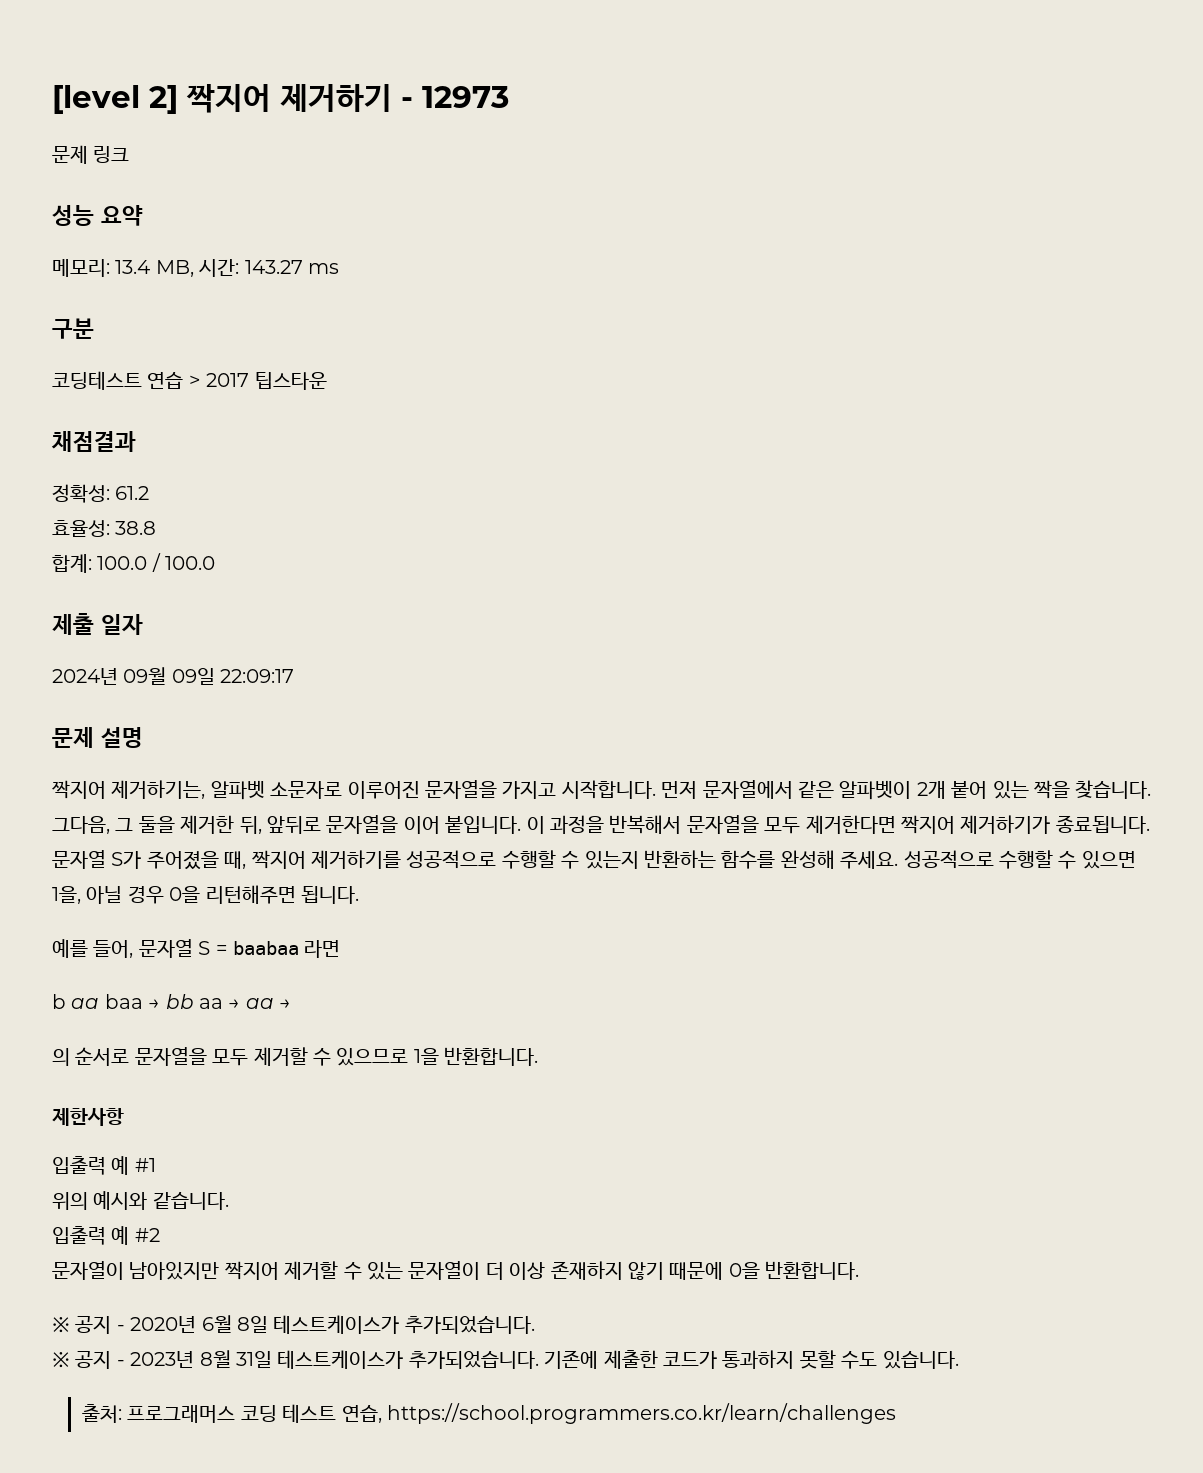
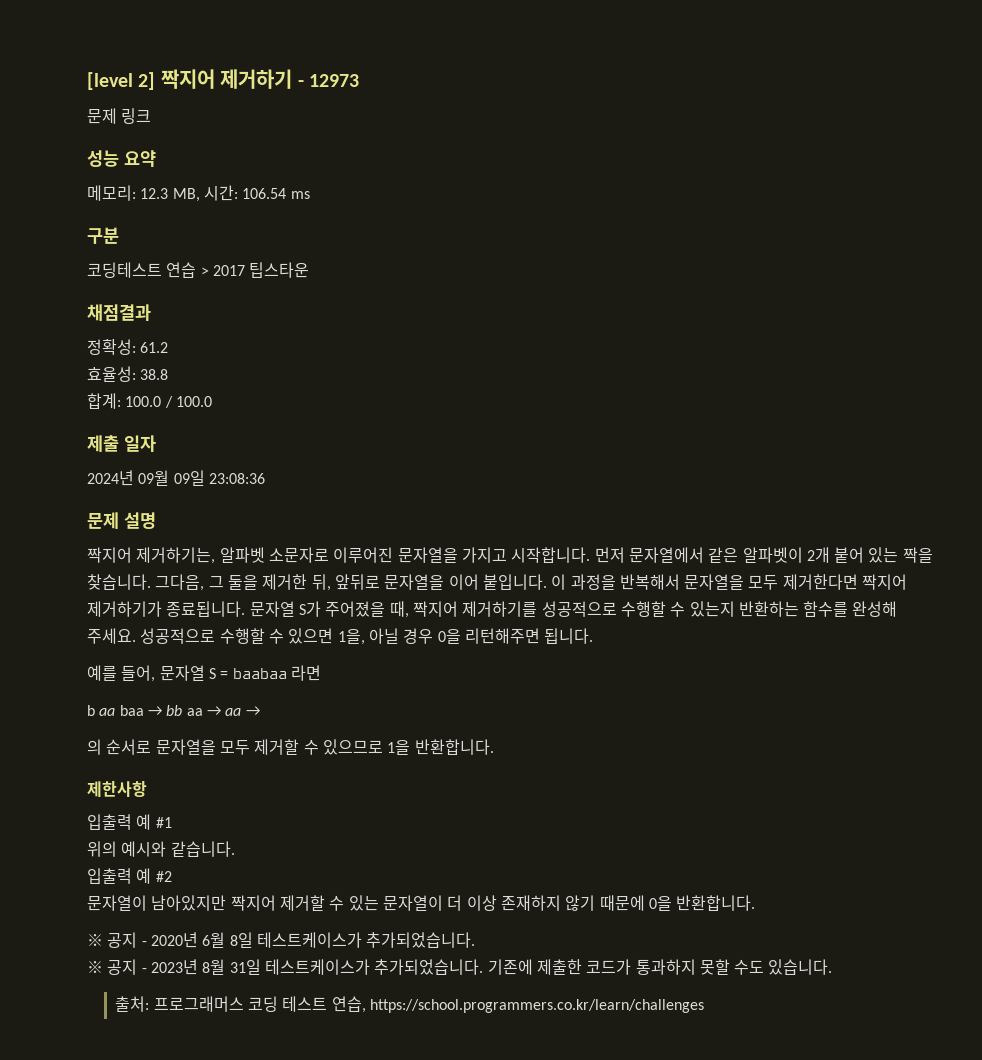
[115,260,151,274] 13.4 -> [140,188,169,199] 12.3
[244,260,303,274] 143.27 -> [242,188,287,199] 106.54
[220,669,295,683] 22:09:17 -> [208,473,265,484] 23:08:36

